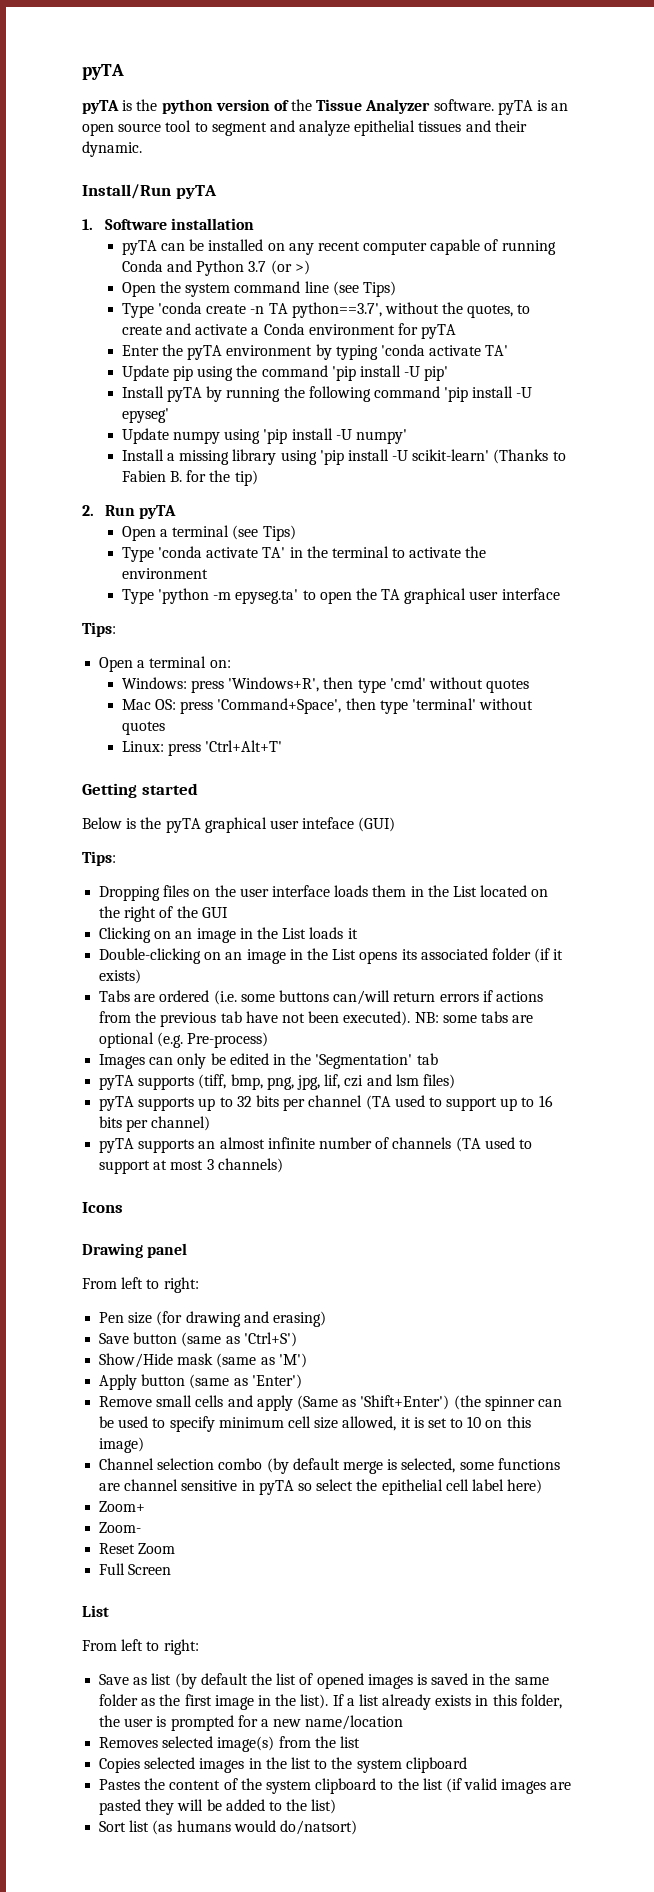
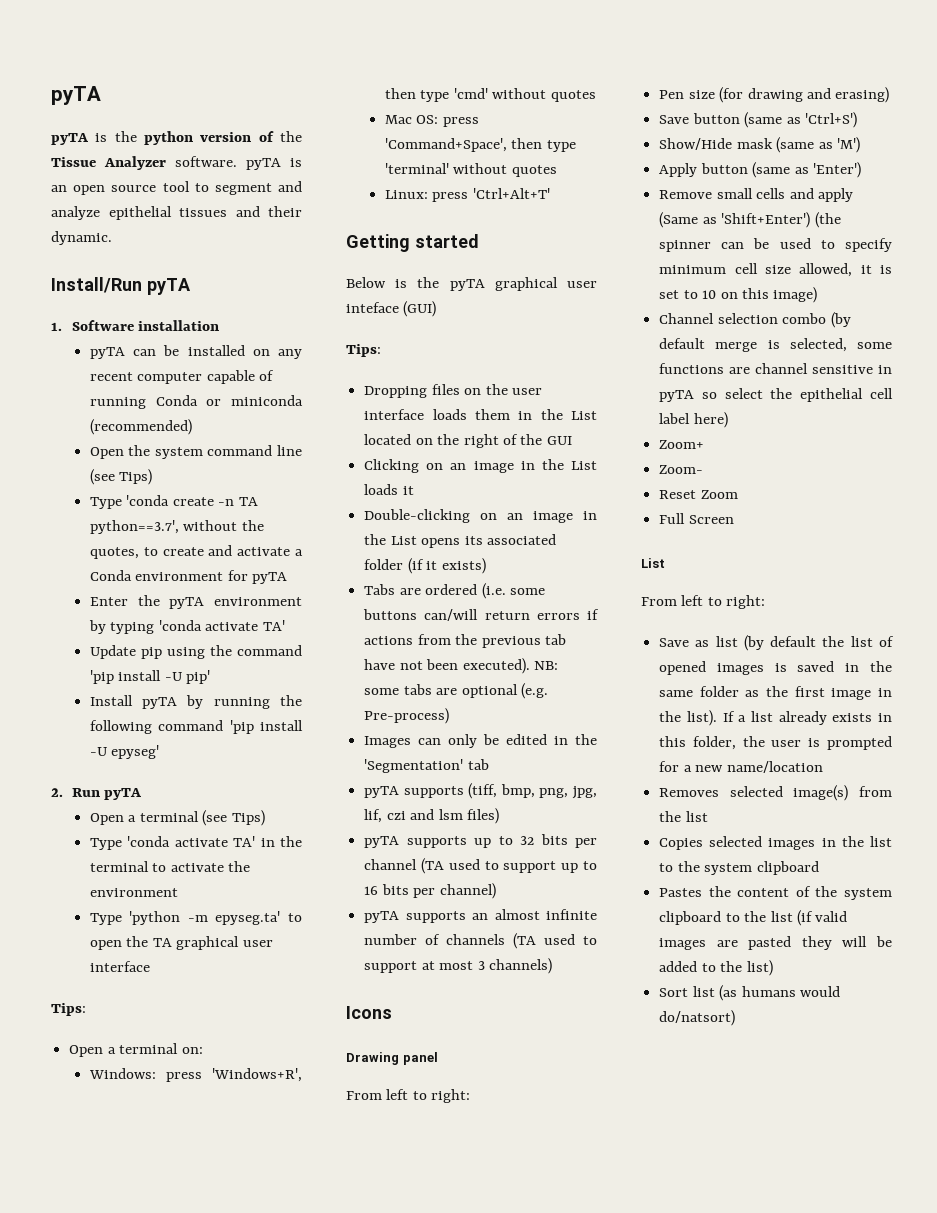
[166,260,310,276] and Python 3.7 (or >) -> [206,395,303,406] [89,419,192,435] or miniconda (recommended)
[121,428,407,444] [121,449,566,465] [121,470,258,486] // Update numpy using 'pip install -U numpy' // Install a missing library using 'pip install -U scikit-learn' (Thanks to Fabien B. for the tip) -> (160, 752) none

